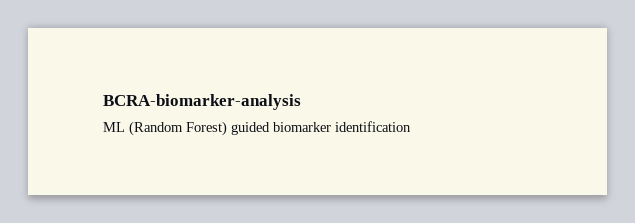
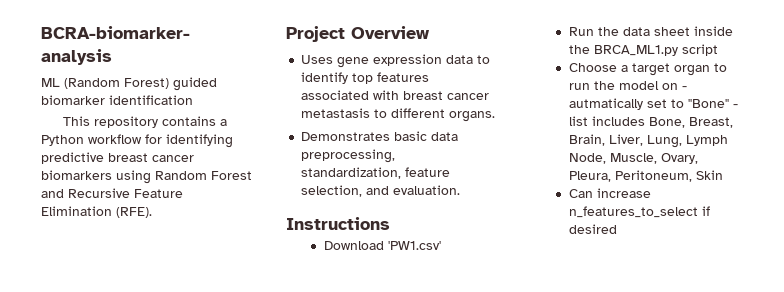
(411, 126) none -> [62,116,227,128] [41,134,233,148] [41,152,194,164] [41,170,252,184] [41,188,183,198] [41,206,152,218] [286,26,430,42] [301,54,491,68] [301,72,430,84] [301,90,490,100] [301,108,496,122] [301,131,459,141] [301,149,396,163] [301,167,451,179] [301,185,461,197] [286,217,390,230] [324,241,442,250] [569,26,734,36] [569,44,719,56] [569,63,728,76] [569,81,688,90] [569,98,739,110] [569,116,734,128] [569,134,729,148] [569,153,699,164] [569,170,724,182] [569,188,652,198] [569,206,711,218] [569,224,618,234] // This repository contains a Python workflow for identifying predictive breast cancer biomarkers using Random Forest and Recursive Feature Elimination (RFE). // Project Overview // Uses gene expression data to identify top features associated with breast cancer metastasis to different organs. // Demonstrates basic data preprocessing, standardization, feature selection, and evaluation. // Instructions // Download 'PW1.csv' // Run the data sheet inside the BRCA_ML1.py script // Choose a target organ to run the model on - autmatically set to "Bone" - list includes Bone, Breast, Brain, Liver, Lung, Lymph Node, Muscle, Ovary, Pleura, Peritoneum, Skin // Can increase n_features_to_select if desired

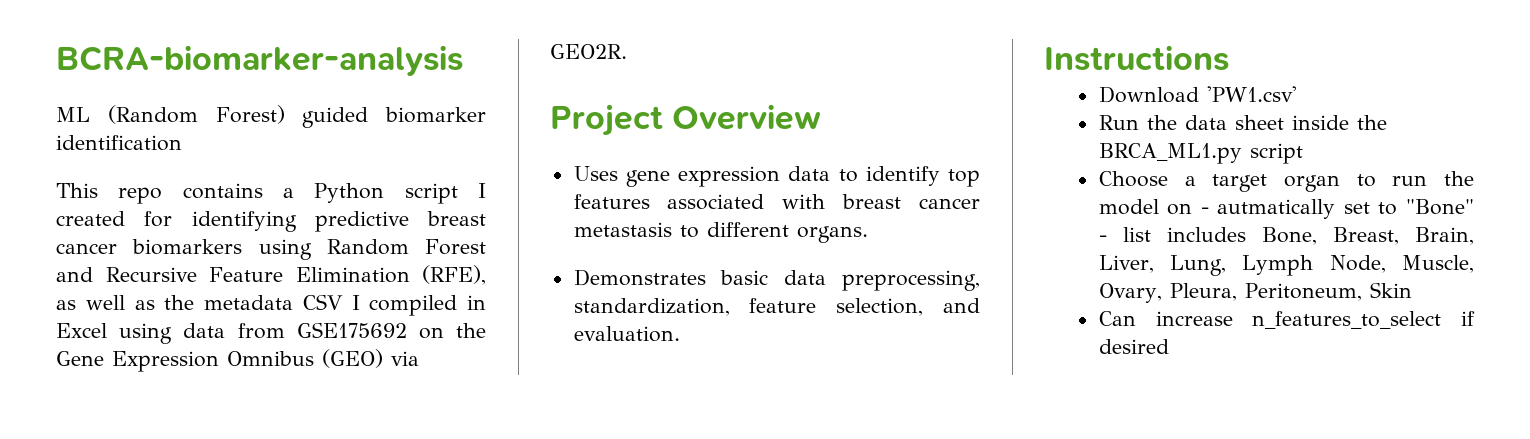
[93,116,158,128] repository -> [118,187,163,204] repo
[88,134,142,144] workflow -> [404,183,486,204] [56,211,125,226] script I created
[116,207,152,218] (RFE). -> [422,265,486,285] [56,294,486,316] [56,322,486,344] [56,349,419,372] [550,44,627,59] (RFE), as well as the metadata CSV I compiled in Excel using data from GSE175692 on the Gene Expression Omnibus (GEO) via GEO2R.

